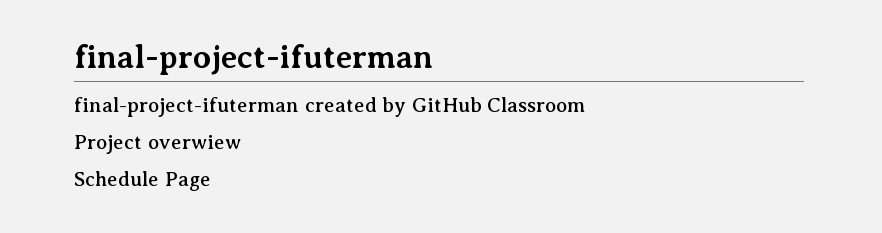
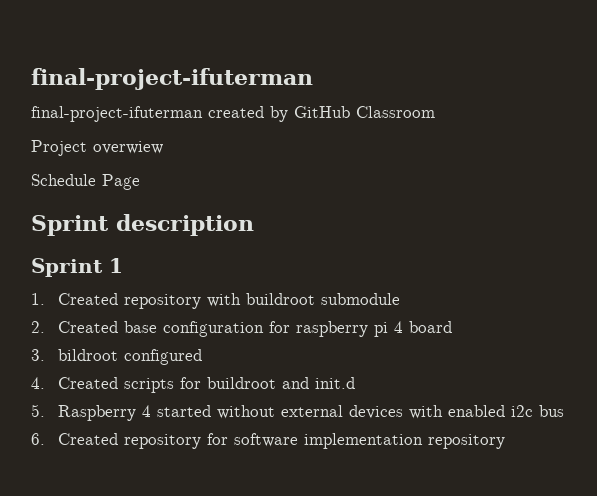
(211, 181) none -> [31,214,254,236] [31,258,123,277] [31,293,400,309] [31,321,452,337] [31,349,202,365] [31,377,355,393] [31,404,564,421] [31,433,505,449] // Sprint description // Sprint 1 // 1. Created repository with buildroot submodule // 2. Created base configuration for raspberry pi 4 board // 3. bildroot configured // 4. Created scripts for buildroot and init.d // 5. Raspberry 4 started without external devices with enabled i2c bus // 6. Created repository for software implementation repository

